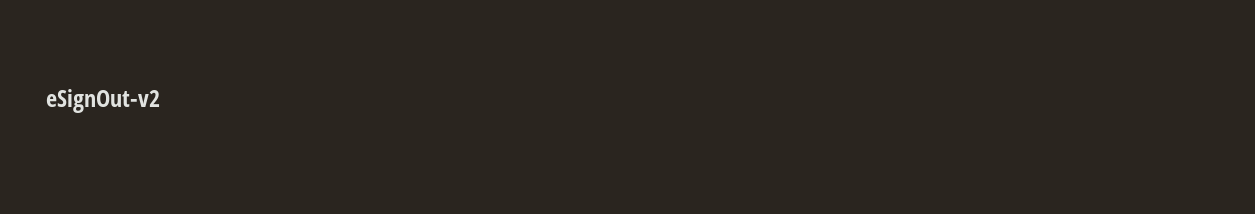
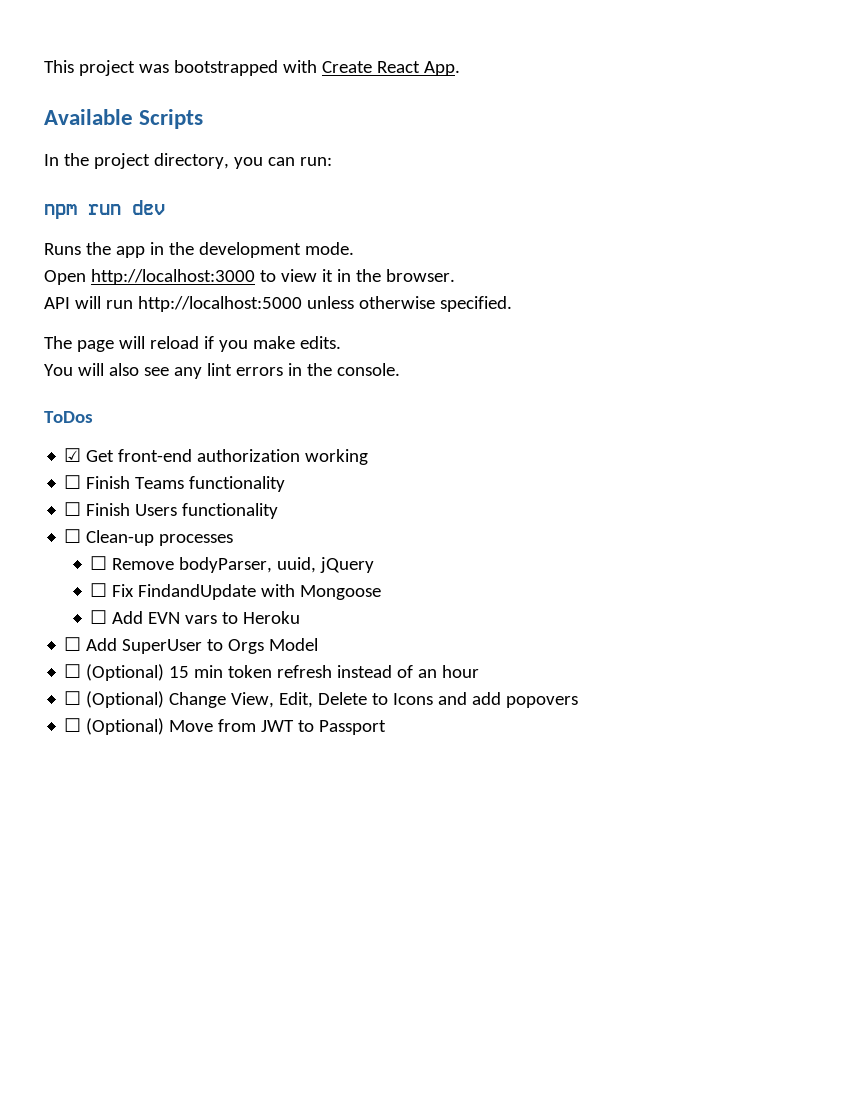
[46,89,160,113] eSignOut-v2 -> [44,60,460,76] [44,109,204,129] [44,153,332,169] [44,200,165,219] [44,242,354,258] [44,269,455,285] [44,296,512,312] [44,336,341,352] [44,363,400,379] [44,411,93,423] [64,448,369,465] [64,475,286,492] [64,502,279,519] [64,529,234,546] [90,556,375,573] [90,583,382,600] [90,610,301,624] [64,637,319,654] [64,664,480,681] [64,691,579,708] [64,718,387,735] This project was bootstrapped with Create React App. // Available Scripts // In the project directory, you can run: // npm run dev // Runs the app in the development mode. // Open http://localhost:3000 to view it in the browser. // API will run http://localhost:5000 unless otherwise specified. // The page will reload if you make edits. // You will also see any lint errors in the console. // ToDos // ☑ Get front-end authorization working // ☐ Finish Teams functionality // ☐ Finish Users functionality // ☐ Clean-up processes // ☐ Remove bodyParser, uuid, jQuery // ☐ Fix FindandUpdate with Mongoose // ☐ Add EVN vars to Heroku // ☐ Add SuperUser to Orgs Model // ☐ (Optional) 15 min token refresh instead of an hour // ☐ (Optional) Change View, Edit, Delete to Icons and add popovers // ☐ (Optional) Move from JWT to Passport

